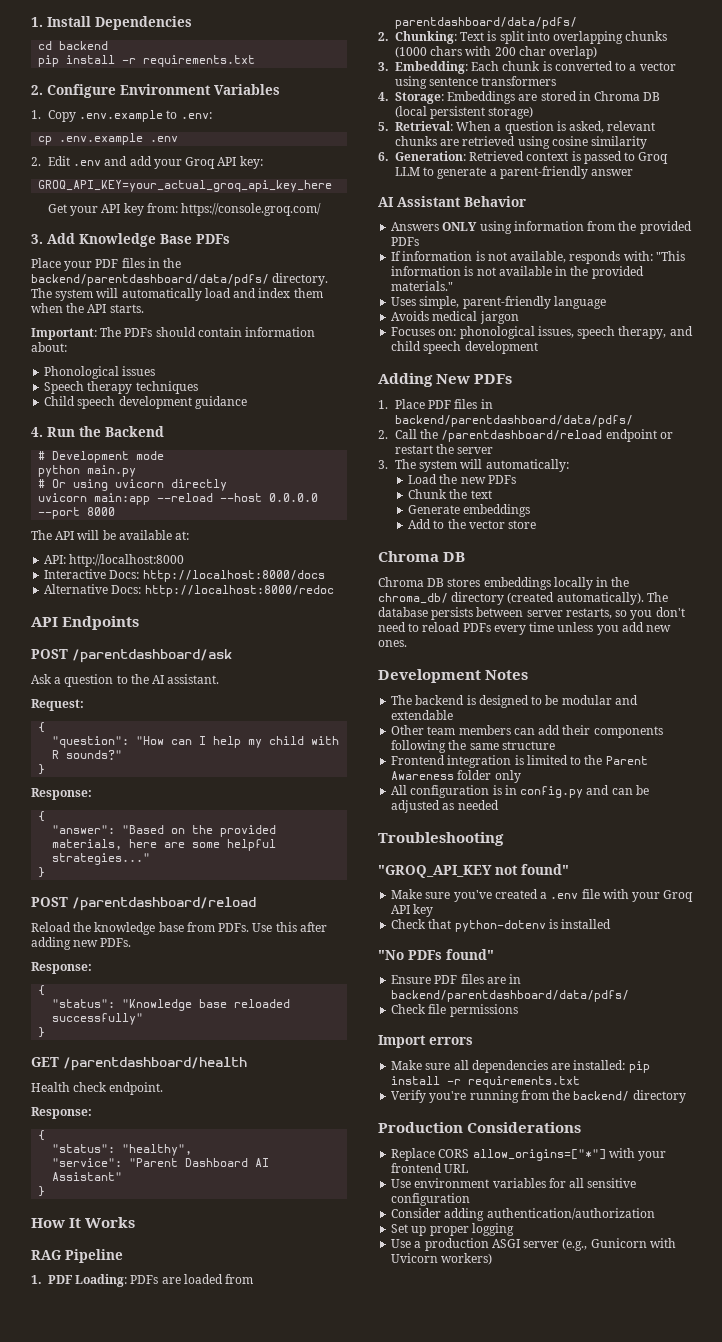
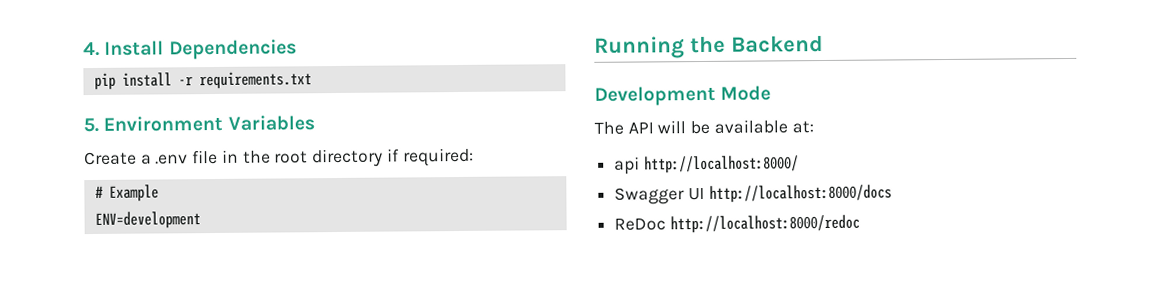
[31,17,43,27] 1. -> [83,41,100,57] 4.
[38,41,109,50] [38,55,256,67] [31,84,116,98] // cd backend // pip install -r requirements.txt // 2. Configure -> [93,71,312,90] [83,117,99,133] // pip install -r requirements.txt // 5.
[31,110,212,122] [38,133,179,145] [31,156,263,169] [38,180,333,192] [47,203,322,216] [31,233,230,247] [31,258,182,271] [31,273,329,286] [31,288,323,301] [31,303,144,313] [31,327,316,340] [31,342,67,352] [44,366,156,379] [44,381,198,394] [44,396,247,409] [31,426,164,437] [38,451,165,463] [38,465,137,477] [38,479,228,491] [38,493,319,505] [38,507,116,519] 1. Copy .env.example to .env: // cp .env.example .env // 2. Edit .env and add your Groq API key: // GROQ_API_KEY=your_actual_groq_api_key_here // Get your API key from: https://console.groq.com/ // 3. Add Knowledge Base PDFs // Place your PDF files in the backend/parentdashboard/data/pdfs/ directory. The system will automatically load and index them when the API starts. // Important: The PDFs should contain information about: // Phonological issues // Speech therapy techniques // Child speech development guidance // 4. Run the Backend // # Development mode // python main.py // # Or using uvicorn directly // uvicorn main:app --reload --host 0.0.0.0 --port 8000 -> [84,147,474,168] [94,184,159,202] [94,211,201,229] [594,35,824,59] [594,85,772,106] Create a .env file in the root directory if required: // # Example // ENV=development // Running the Backend // Development Mode
[44,554,185,567] [44,569,140,579] API: http://localhost:8000 // Interactive Docs: -> [614,155,799,175] [614,187,705,205] api http://localhost:8000/ // Swagger UI
[44,584,142,594] Alternative Docs: -> [614,218,667,231] ReDoc
[31,616,140,630] [31,649,232,663] [31,674,220,687] [31,699,84,711] [38,722,46,733] [52,736,340,748] [52,750,123,760] [38,764,46,775] [31,788,92,800] [38,811,46,822] [52,825,277,837] [52,839,277,851] [52,853,151,865] [38,867,46,878] [31,897,256,911] [31,922,327,935] [31,937,132,950] [31,962,92,974] [38,985,46,996] [52,999,291,1011] [52,1013,144,1025] [38,1027,46,1038] [31,1057,247,1071] [31,1082,164,1095] [31,1107,92,1119] [38,1130,46,1141] [52,1144,193,1156] [52,1158,270,1167] [52,1172,123,1181] [38,1186,46,1197] [31,1217,136,1228] [31,1249,123,1263] [31,1274,254,1287] [395,17,577,29] [378,31,668,44] [395,46,598,59] [378,61,676,74] [395,76,557,89] [378,91,661,104] [395,106,534,119] [378,121,656,134] [395,136,648,149] [378,151,669,164] [395,166,634,179] [378,196,526,207] [391,221,692,234] [391,237,420,246] [391,251,685,264] [391,266,644,279] [391,281,454,291] [391,296,606,309] [391,311,519,324] [391,326,693,339] [391,341,538,354] [378,373,513,387] [378,399,493,409] [394,415,633,427] [378,429,673,442] [394,444,494,454] [378,459,569,472] [408,474,516,484] [408,489,492,499] [408,504,531,517] [408,519,537,529] [378,551,466,562] [378,577,630,590] [378,592,668,605] [378,607,685,620] [378,622,672,635] [378,640,407,647] [378,669,529,683] [391,695,638,708] [391,710,454,720] [391,725,663,738] [391,740,555,753] [391,755,648,768] [391,770,521,783] [391,785,649,798] [391,800,499,813] [378,832,504,846] [378,864,569,878] [391,889,694,902] [391,904,434,917] [391,919,612,932] [378,949,494,960] [391,974,522,984] [391,990,630,1002] [391,1004,518,1017] [378,1035,473,1048] [391,1060,650,1073] [391,1076,581,1088] [391,1090,686,1103] [378,1122,582,1133] [391,1148,667,1161] [391,1163,469,1173] [391,1178,637,1188] [391,1193,471,1206] [391,1208,655,1221] [391,1223,514,1236] [391,1238,676,1251] [391,1253,493,1265] // API Endpoints // POST /parentdashboard/ask // Ask a question to the AI assistant. // Request: // { // "question": "How can I help my child with R sounds?" // } // Response: // { // "answer": "Based on the provided materials, here are some helpful strategies..." // } // POST /parentdashboard/reload // Reload the knowledge base from PDFs. Use this after adding new PDFs. // Response: // { // "status": "Knowledge base reloaded successfully" // } // GET /parentdashboard/health // Health check endpoint. // Response: // { // "status": "healthy", // "service": "Parent Dashboard AI Assistant" // } // How It Works // RAG Pipeline // 1. PDF Loading: PDFs are loaded from parentdashboard/data/pdfs/ // 2. Chunking: Text is split into overlapping chunks (1000 chars with 200 char overlap) // 3. Embedding: Each chunk is converted to a vector using sentence transformers // 4. Storage: Embeddings are stored in Chroma DB (local persistent storage) // 5. Retrieval: When a question is asked, relevant chunks are retrieved using cosine similarity // 6. Generation: Retrieved context is passed to Groq LLM to generate a parent-friendly answer // AI Assistant Behavior // Answers ONLY using information from the provided PDFs // If information is not available, responds with: "This information is not available in the provided materials." // Uses simple, parent-friendly language // Avoids medical jargon // Focuses on: phonological issues, speech therapy, and child speech development // Adding New PDFs // 1. Place PDF files in backend/parentdashboard/data/pdfs/ // 2. Call the /parentdashboard/reload endpoint or restart the server // 3. The system will automatically: // Load the new PDFs // Chunk the text // Generate embeddings // Add to the vector store // Chroma DB // Chroma DB stores embeddings locally in the chroma_db/ directory (created automatically). The database persists between server restarts, so you don't need to reload PDFs every time unless you add new ones. // Development Notes // The backend is designed to be modular and extendable // Other team members can add their components following the same structure // Frontend integration is limited to the Parent Awareness folder only // All configuration is in config.py and can be adjusted as needed // Troubleshooting // "GROQ_API_KEY not found" // Make sure you've created a .env file with your Groq API key // Check that python-dotenv is installed // "No PDFs found" // Ensure PDF files are in backend/parentdashboard/data/pdfs/ // Check file permissions // Import errors // Make sure all dependencies are installed: pip install -r requirements.txt // Verify you're running from the backend/ directory // Production Considerations // Replace CORS allow_origins=["*"] with your frontend URL // Use environment variables for all sensitive configuration // Consider adding authentication/authorization // Set up proper logging // Use a production ASGI server (e.g., Gunicorn with Uvicorn workers) -> (860, 224) none

